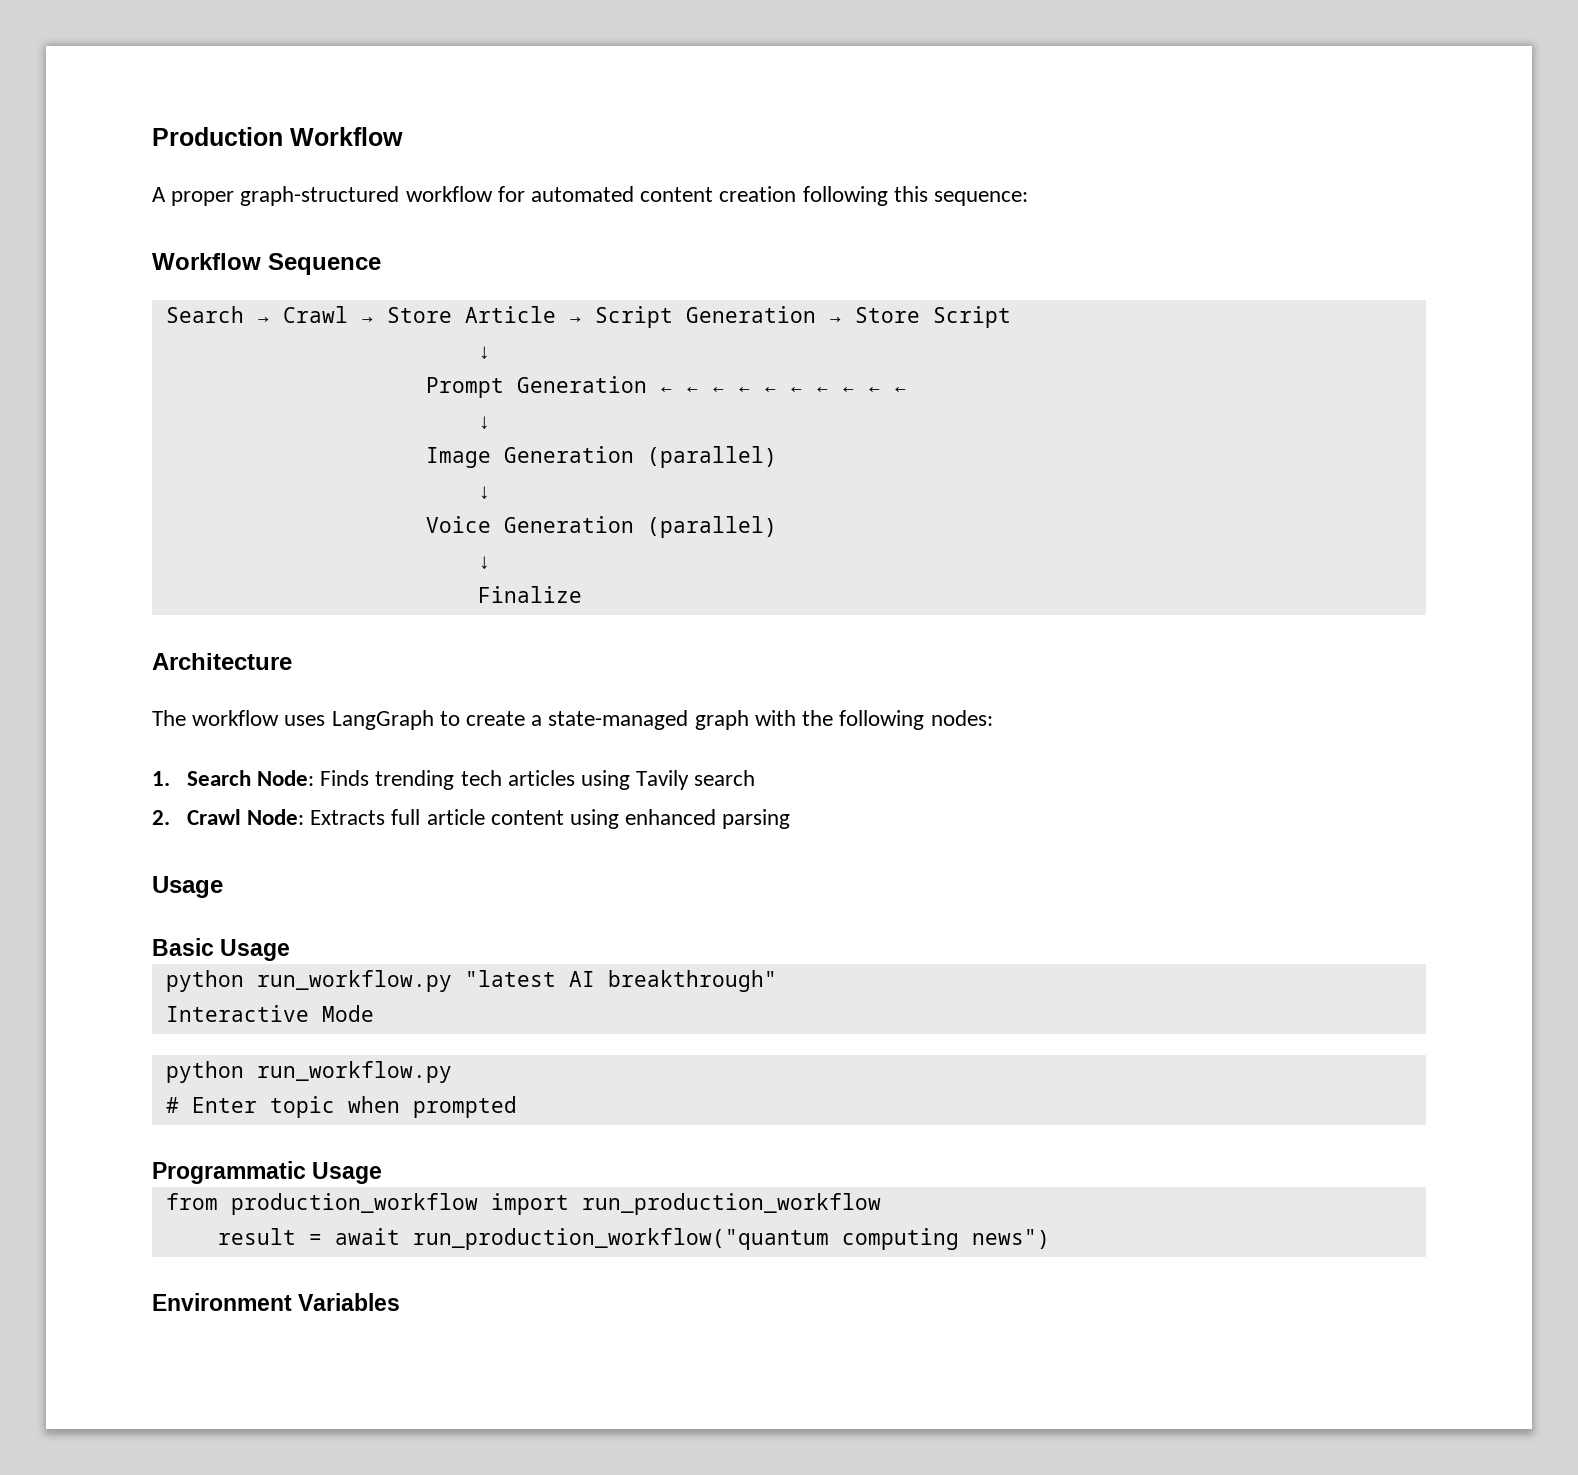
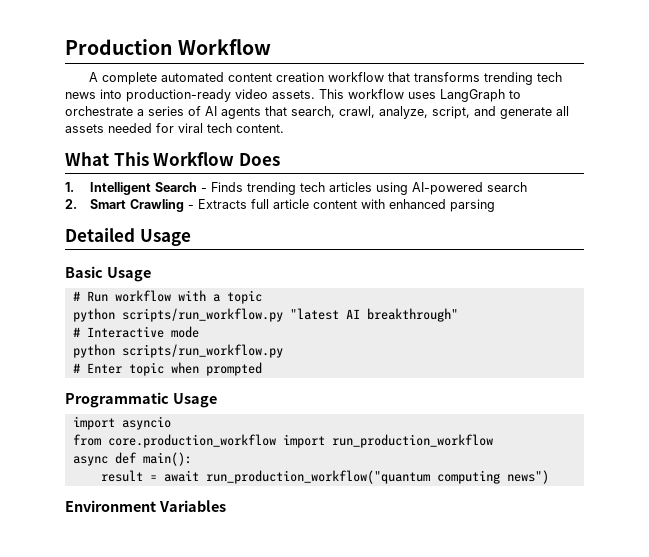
[171,186,1029,206] [152,253,381,275] [165,306,1011,328] [477,346,491,359] [425,376,907,398] [477,416,491,429] [425,446,777,468] [477,486,491,499] [425,516,777,538] [477,556,491,569] [477,586,582,603] [152,653,292,670] [152,710,993,730] [152,770,314,786] proper graph-structured workflow for automated content creation following this sequence: // Workflow Sequence // Search → Crawl → Store Article → Script Generation → Store Script // ↓ // Prompt Generation ← ← ← ← ← ← ← ← ← ← // ↓ // Image Generation (parallel) // ↓ // Voice Generation (parallel) // ↓ // Finalize // Architecture // The workflow uses LangGraph to create a state-managed graph with the following nodes: // 1. Search Node: -> [101,72,562,85] [65,89,521,102] [65,106,569,119] [65,123,284,133] [65,151,280,166] [65,182,207,195] complete automated content creation workflow that transforms trending tech news into production-ready video assets. This workflow uses LangGraph to orchestrate a series of AI agents that search, crawl, analyze, script, and generate all assets needed for viral tech content. // What This Workflow Does // 1. Intelligent Search -
[636,770,690,790] Tavily -> [411,182,483,195] AI-powered
[186,809,304,825] Crawl Node: -> [89,199,194,212] Smart Crawling -
[569,809,619,829] using -> [360,199,385,209] with
(791, 819) none -> [65,228,135,242] Detailed
[165,970,452,992] // python run_workflow.py -> [72,290,262,304] [72,308,283,322] // # Run workflow with a topic // python scripts/run_workflow.py
[165,1005,374,1022] [165,1061,452,1083] Interactive Mode // python run_workflow.py -> [72,326,199,338] [72,344,283,358] # Interactive mode // python scripts/run_workflow.py
(383, 1173) none -> [72,416,171,430] // import asyncio
[230,1193,478,1215] production_workflow -> [107,434,276,448] core.production_workflow
(881, 1204) none -> [72,452,192,466] // async def main():

